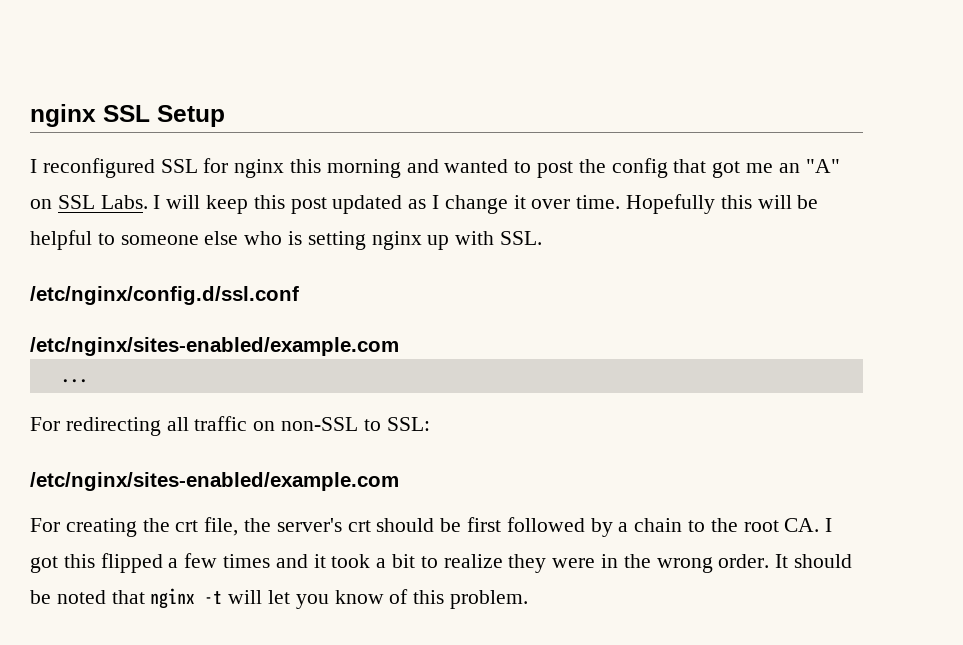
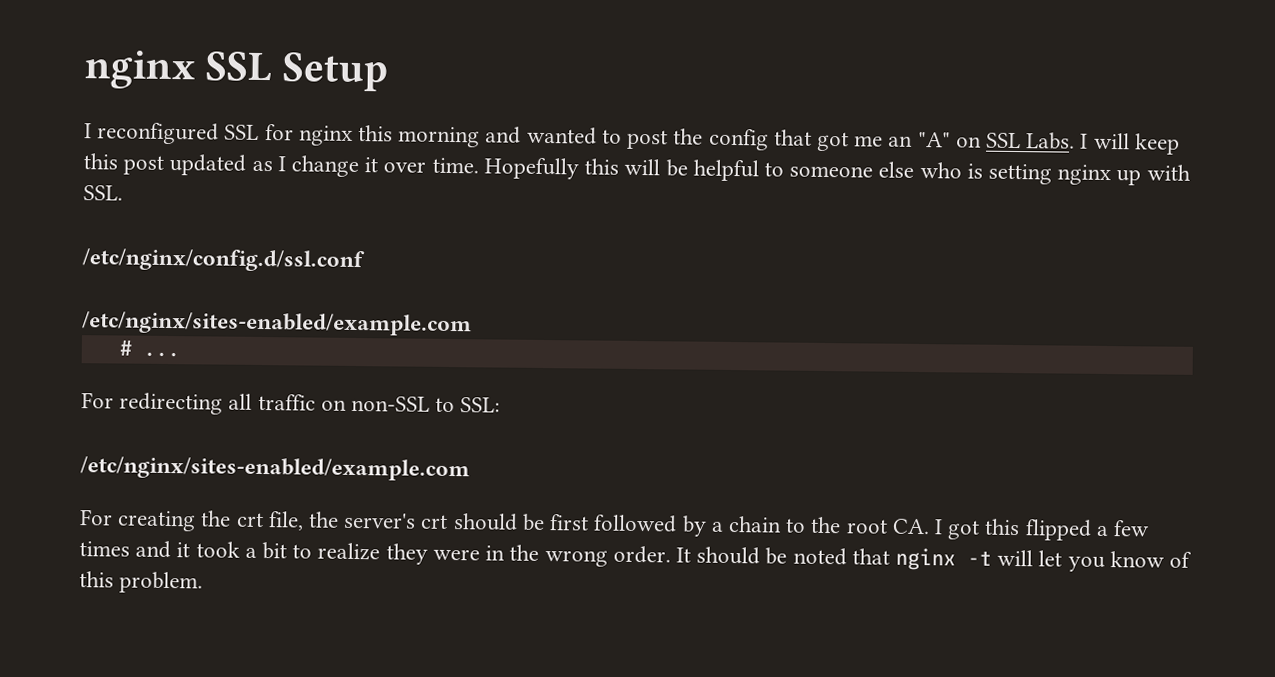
(399, 346) none -> [118,339,132,356] #

